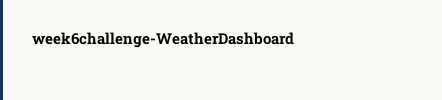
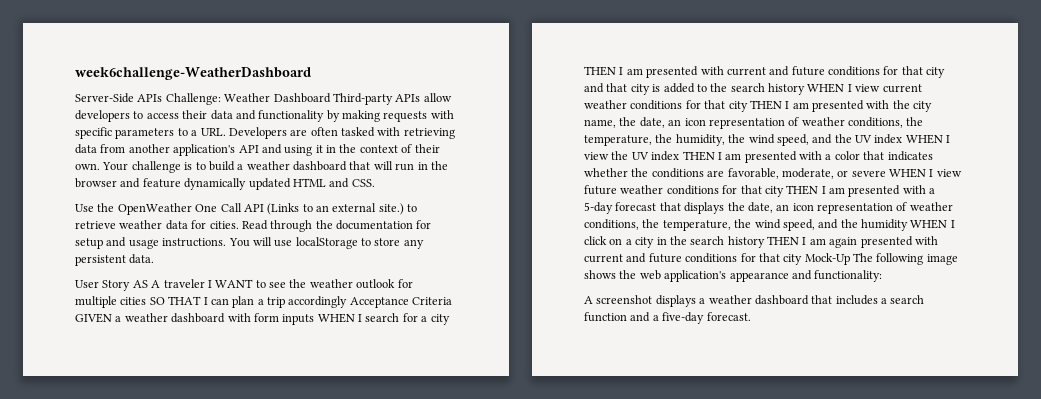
(294, 40) none -> [75,93,452,105] [75,110,454,122] [75,127,455,139] [75,144,440,156] [75,161,448,173] [75,178,375,190] [75,203,418,215] [75,220,432,232] [75,237,424,249] [75,254,155,266] [75,279,413,291] [75,296,453,308] [75,313,450,325] [584,66,946,78] [584,83,922,95] [584,100,933,112] [584,117,924,129] [584,134,951,146] [584,151,933,163] [584,168,962,179] [584,185,936,197] [584,202,953,214] [584,219,955,231] [584,236,938,248] [584,253,958,265] [584,270,883,282] [584,295,925,307] [584,312,751,324] // Server-Side APIs Challenge: Weather Dashboard Third-party APIs allow developers to access their data and functionality by making requests with specific parameters to a URL. Developers are often tasked with retrieving data from another application's API and using it in the context of their own. Your challenge is to build a weather dashboard that will run in the browser and feature dynamically updated HTML and CSS. // Use the OpenWeather One Call API (Links to an external site.) to retrieve weather data for cities. Read through the documentation for setup and usage instructions. You will use localStorage to store any persistent data. // User Story AS A traveler I WANT to see the weather outlook for multiple cities SO THAT I can plan a trip accordingly Acceptance Criteria GIVEN a weather dashboard with form inputs WHEN I search for a city THEN I am presented with current and future conditions for that city and that city is added to the search history WHEN I view current weather conditions for that city THEN I am presented with the city name, the date, an icon representation of weather conditions, the temperature, the humidity, the wind speed, and the UV index WHEN I view the UV index THEN I am presented with a color that indicates whether the conditions are favorable, moderate, or severe WHEN I view future weather conditions for that city THEN I am presented with a 5-day forecast that displays the date, an icon representation of weather conditions, the temperature, the wind speed, and the humidity WHEN I click on a city in the search history THEN I am again presented with current and future conditions for that city Mock-Up The following image shows the web application's appearance and functionality: // A screenshot displays a weather dashboard that includes a search function and a five-day forecast.

